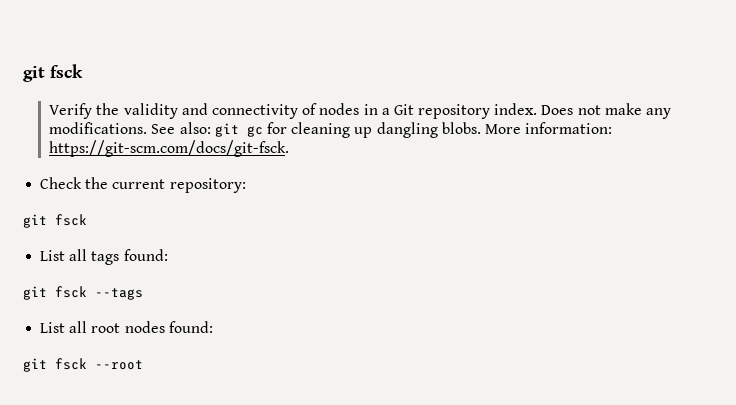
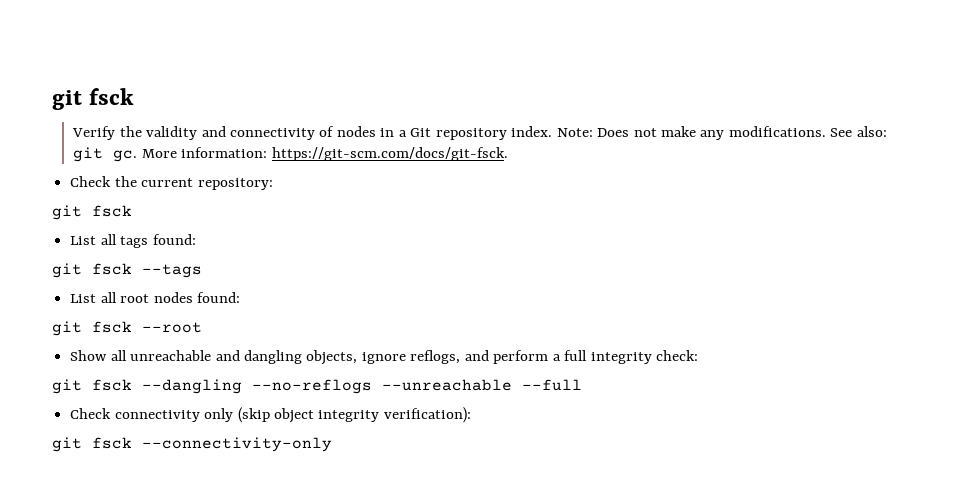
(538, 109) none -> [556,128,593,137] Note:
[246,122,481,138] gc for cleaning up dangling blobs. -> [113,150,138,162] gc.
(143, 365) none -> [70,350,699,365] [52,379,582,394] [70,407,471,423] [52,437,332,452] // Show all unreachable and dangling objects, ignore reflogs, and perform a full integrity check: // git fsck --dangling --no-reflogs --unreachable --full // Check connectivity only (skip object integrity verification): // git fsck --connectivity-only

